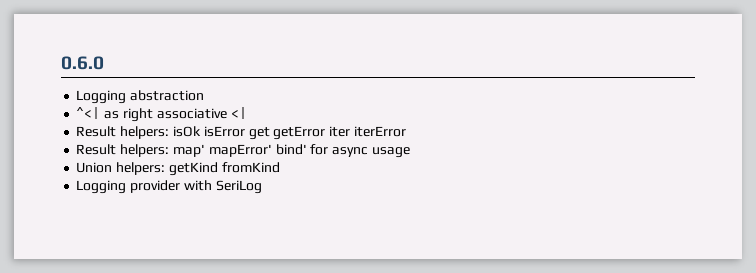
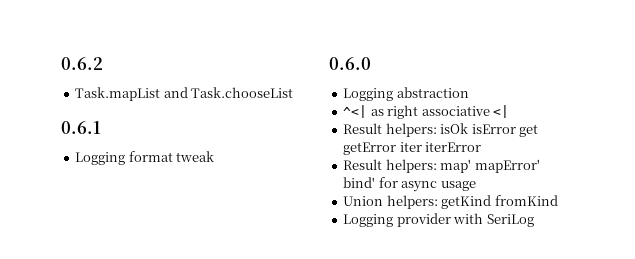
(61, 63) none -> [61,57,103,70] [75,87,294,101] [61,121,101,134] [75,151,215,165] 0.6.2 // Task.mapList and Task.chooseList // 0.6.1 // Logging format tweak //

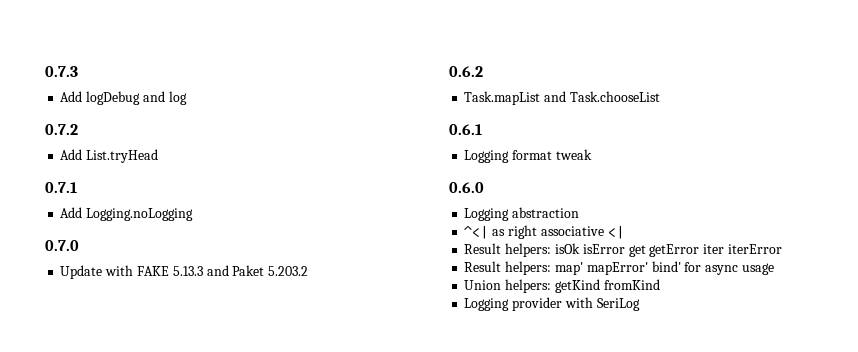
(61, 63) none -> [45,66,78,77] [60,91,187,105] [45,124,78,135] [60,149,159,163] [45,182,77,193] [60,207,194,221] [45,240,79,251] [60,265,309,279] 0.7.3 // Add logDebug and log // 0.7.2 // Add List.tryHead // 0.7.1 // Add Logging.noLogging // 0.7.0 // Update with FAKE 5.13.3 and Paket 5.203.2 //

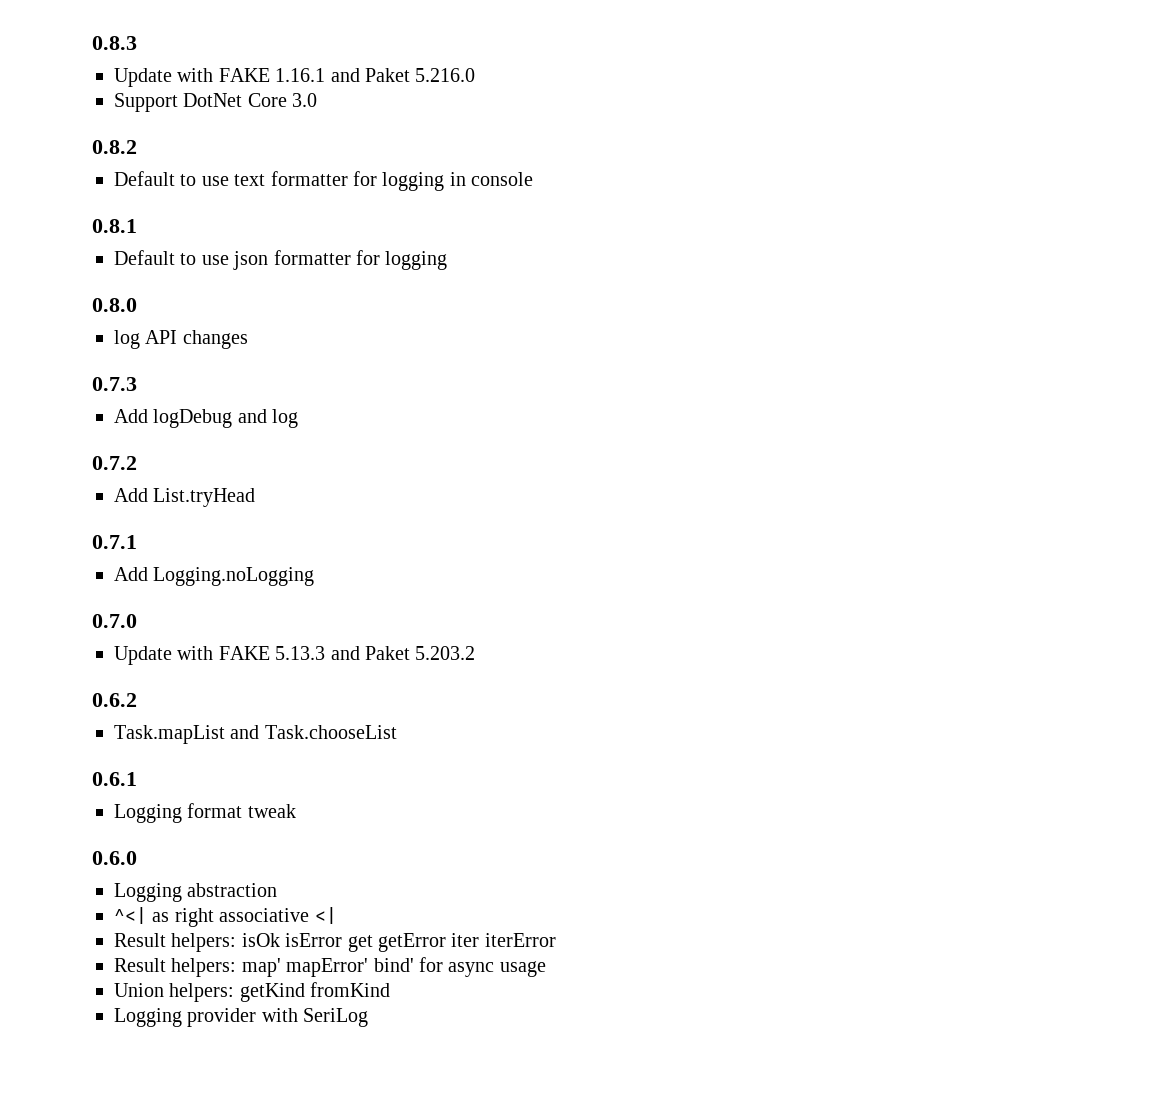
(45, 71) none -> [92,36,137,50] [114,68,476,87] [114,93,318,112] [92,140,137,154] [114,171,534,191] [92,219,137,233] [114,250,448,270] [92,298,137,312] [114,330,248,349] 0.8.3 // Update with FAKE 1.16.1 and Paket 5.216.0 // Support DotNet Core 3.0 // 0.8.2 // Default to use text formatter for logging in console // 0.8.1 // Default to use json formatter for logging // 0.8.0 // log API changes //

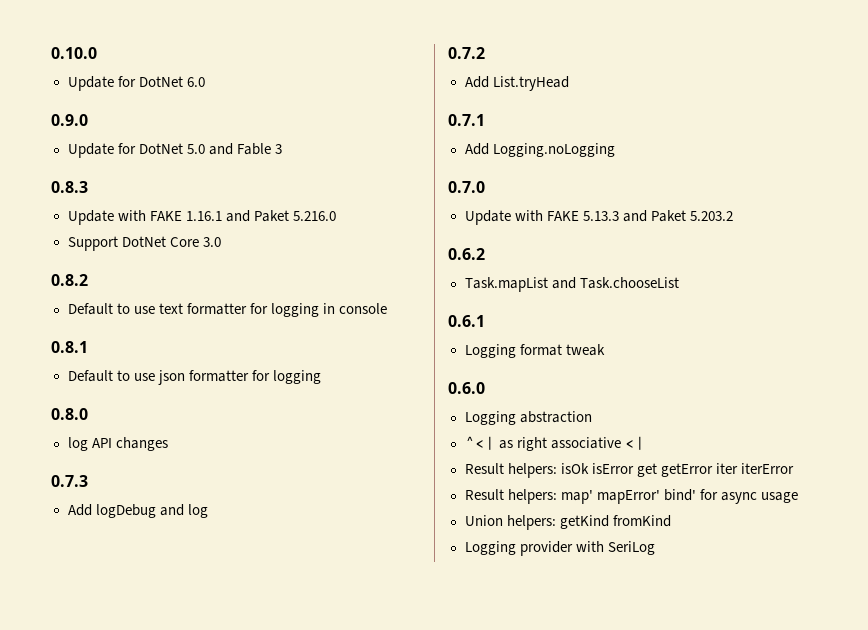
(92, 43) none -> [51,47,97,59] [67,76,205,91] [51,114,88,126] [67,143,282,158] 0.10.0 // Update for DotNet 6.0 // 0.9.0 // Update for DotNet 5.0 and Fable 3 //

